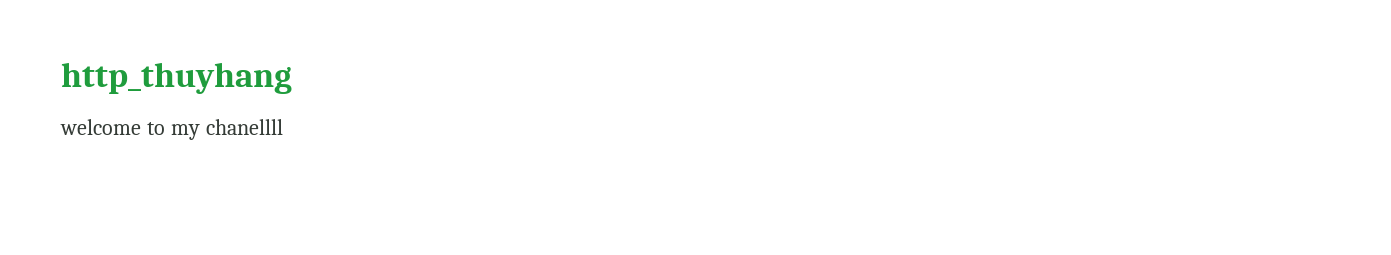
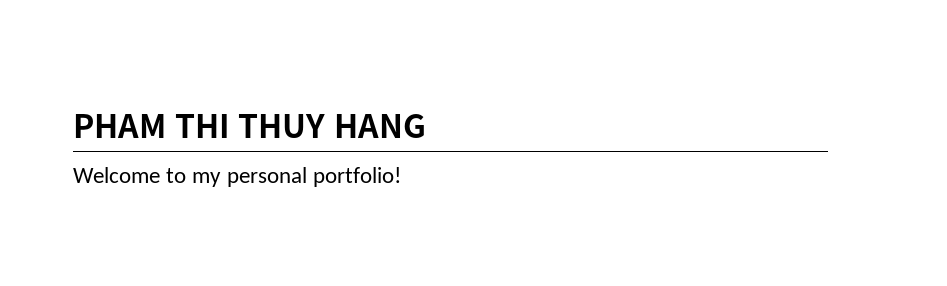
[61,62,292,94] [60,119,283,140] http_thuyhang // welcome to my chanellll -> [73,114,426,138] [73,167,401,187] PHAM THI THUY HANG // Welcome to my personal portfolio!

